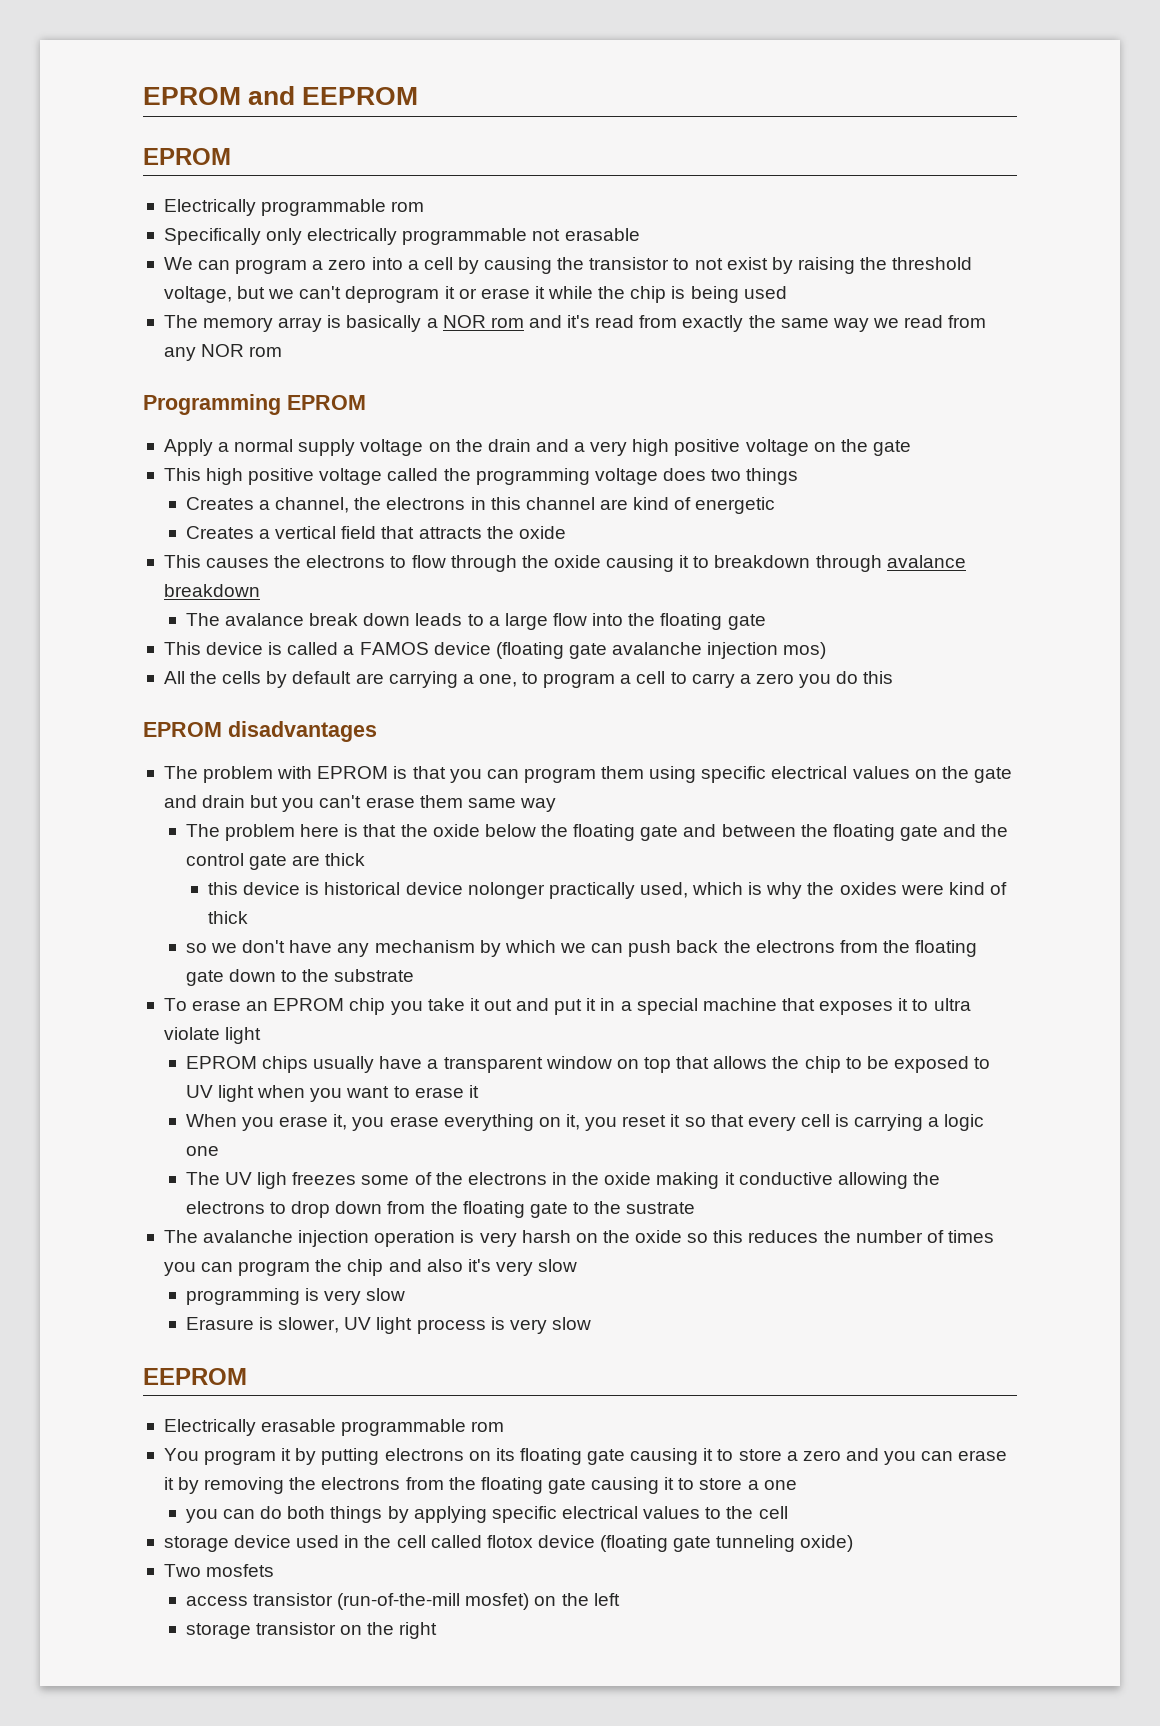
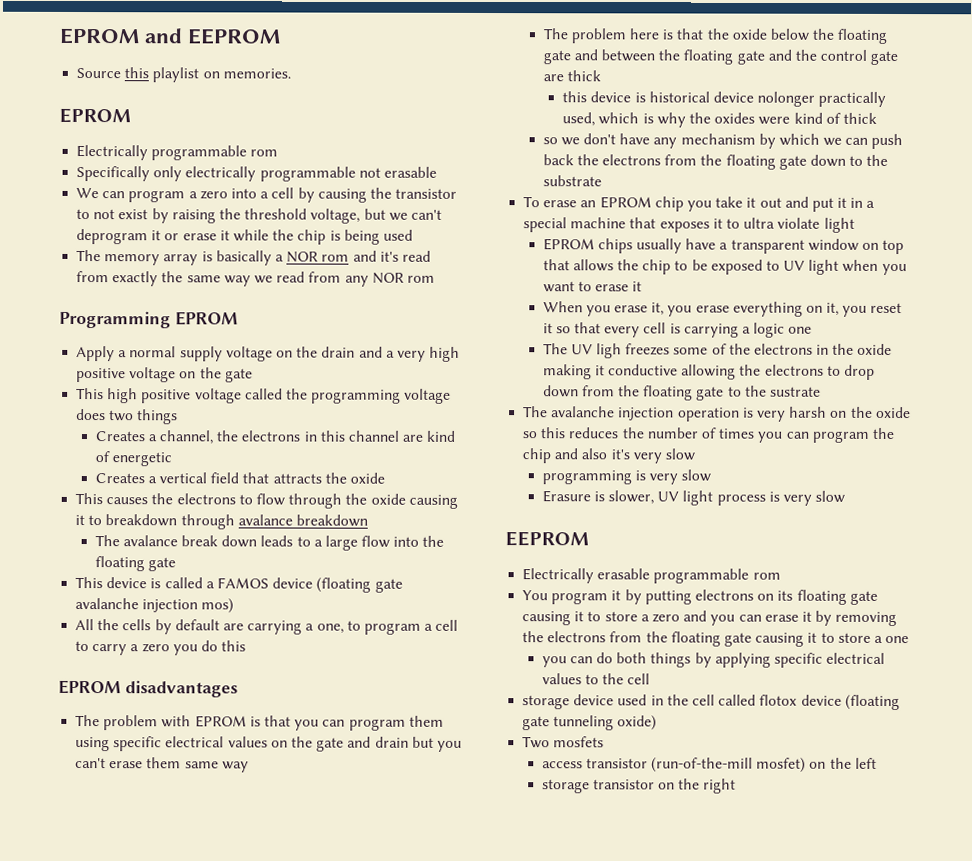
(419, 96) none -> [76,67,291,83] // Source this playlist on memories.

